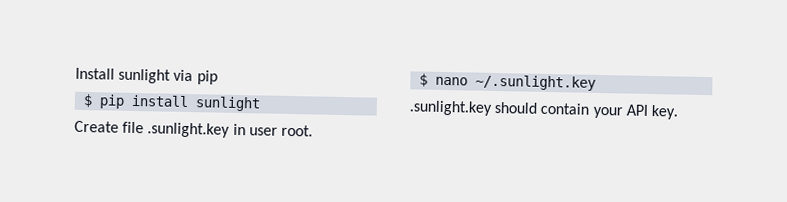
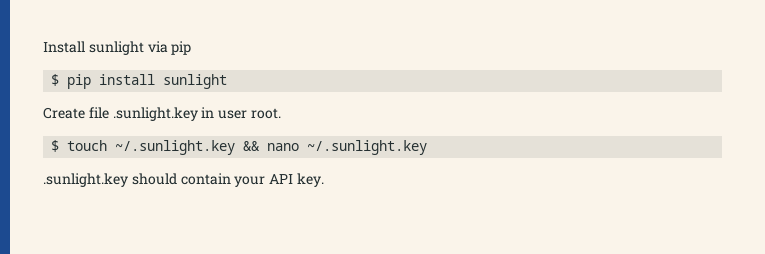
(429, 80) none -> [67,140,261,155] touch ~/.sunlight.key &&

